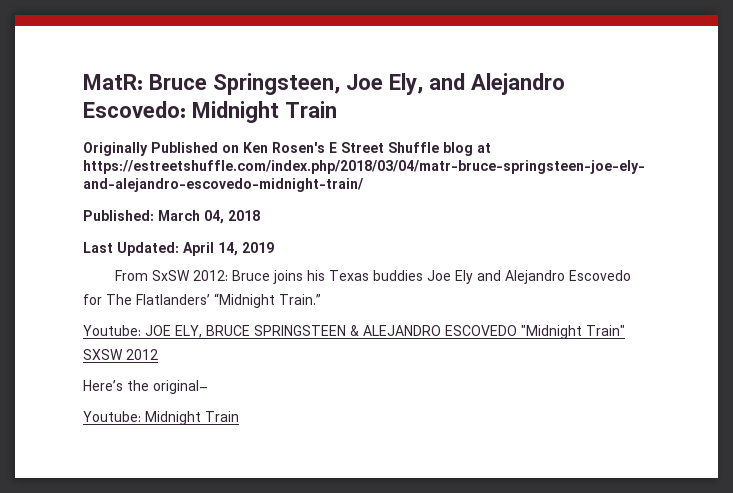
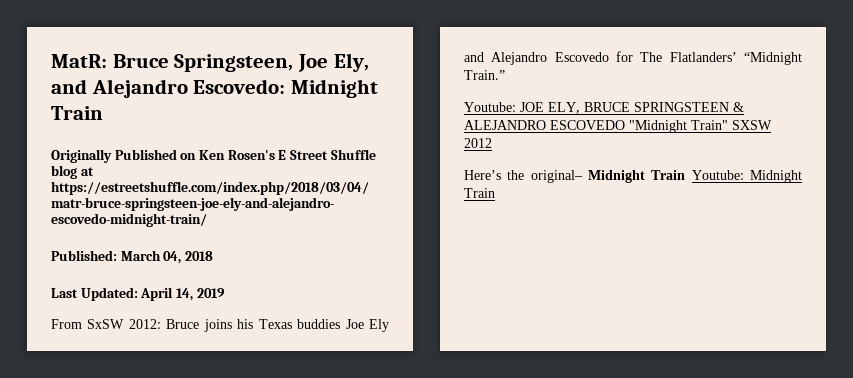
(208, 387) // -> [588,170,686,183] Midnight Train

